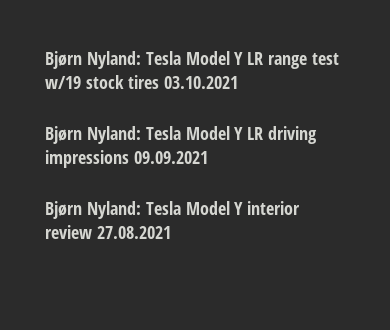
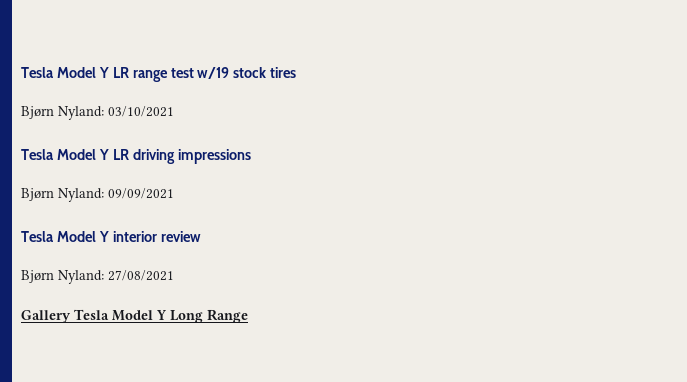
[45,51,141,69] Bjørn Nyland: -> (21, 72) none
[163,76,238,89] [45,126,141,144] 03.10.2021 // Bjørn Nyland: -> [21,106,174,120] // Bjørn Nyland: 03/10/2021 //
[133,151,208,164] [45,201,141,219] 09.09.2021 // Bjørn Nyland: -> [21,188,174,202] // Bjørn Nyland: 09/09/2021 //
[96,226,171,239] 27.08.2021 -> [21,270,174,284] [21,309,248,323] // Bjørn Nyland: 27/08/2021 // Gallery Tesla Model Y Long Range

